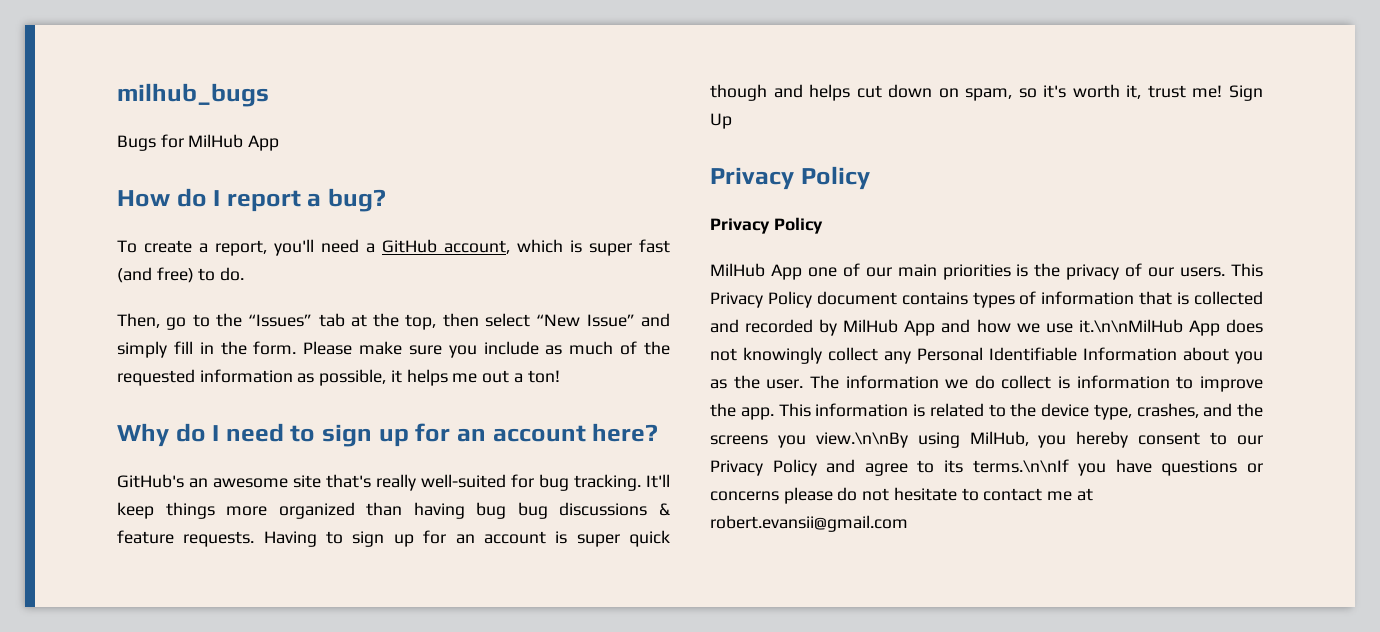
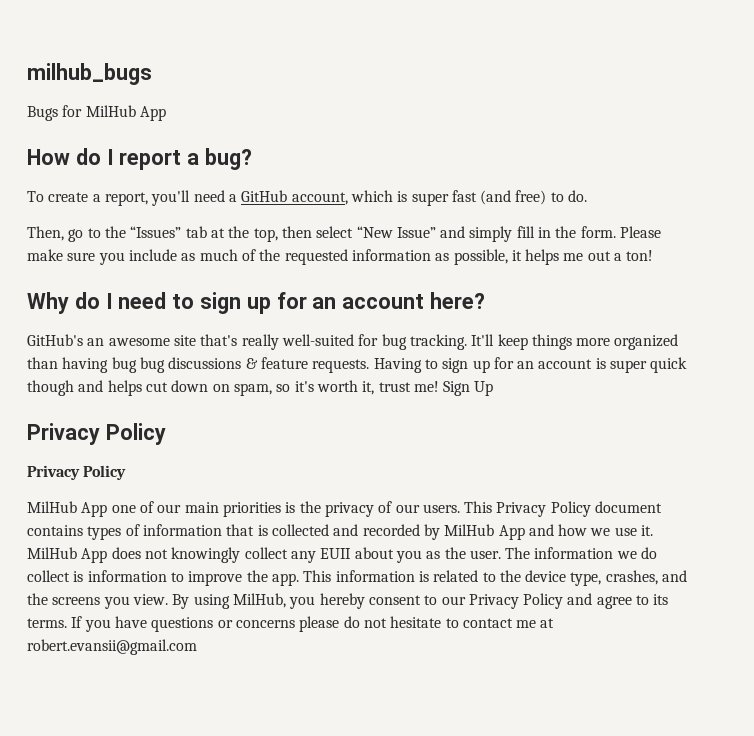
[1078,319,1183,333] it.\n\nMilHub -> [641,525,654,536] [27,547,77,559] it. MilHub
[917,347,1177,361] Personal Identifiable Information -> [320,548,352,559] EUII
[815,432,908,448] view.\n\nBy -> [132,594,190,609] view. By
[972,459,1069,473] terms.\n\nIf -> [27,616,83,628] terms. If

